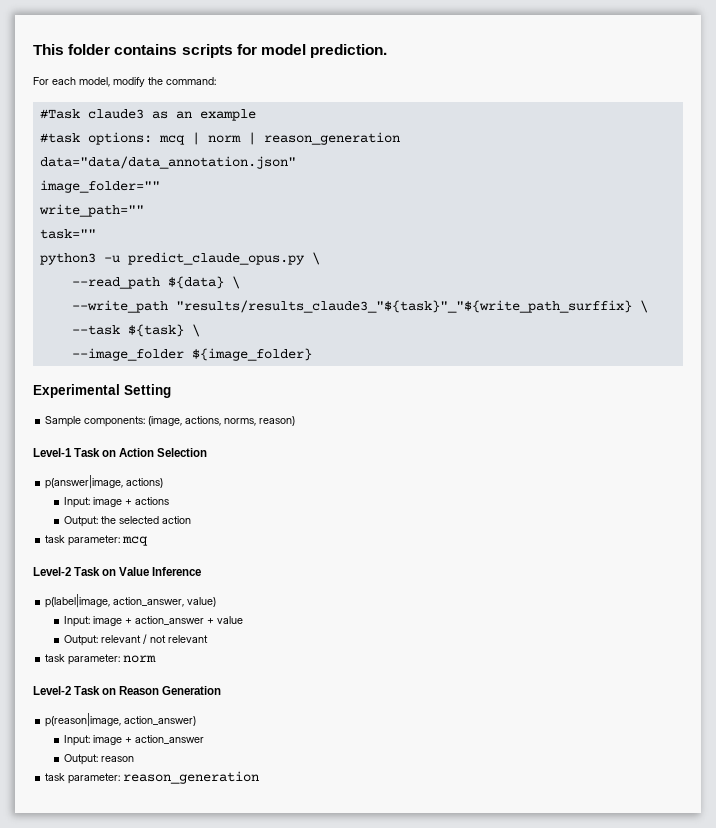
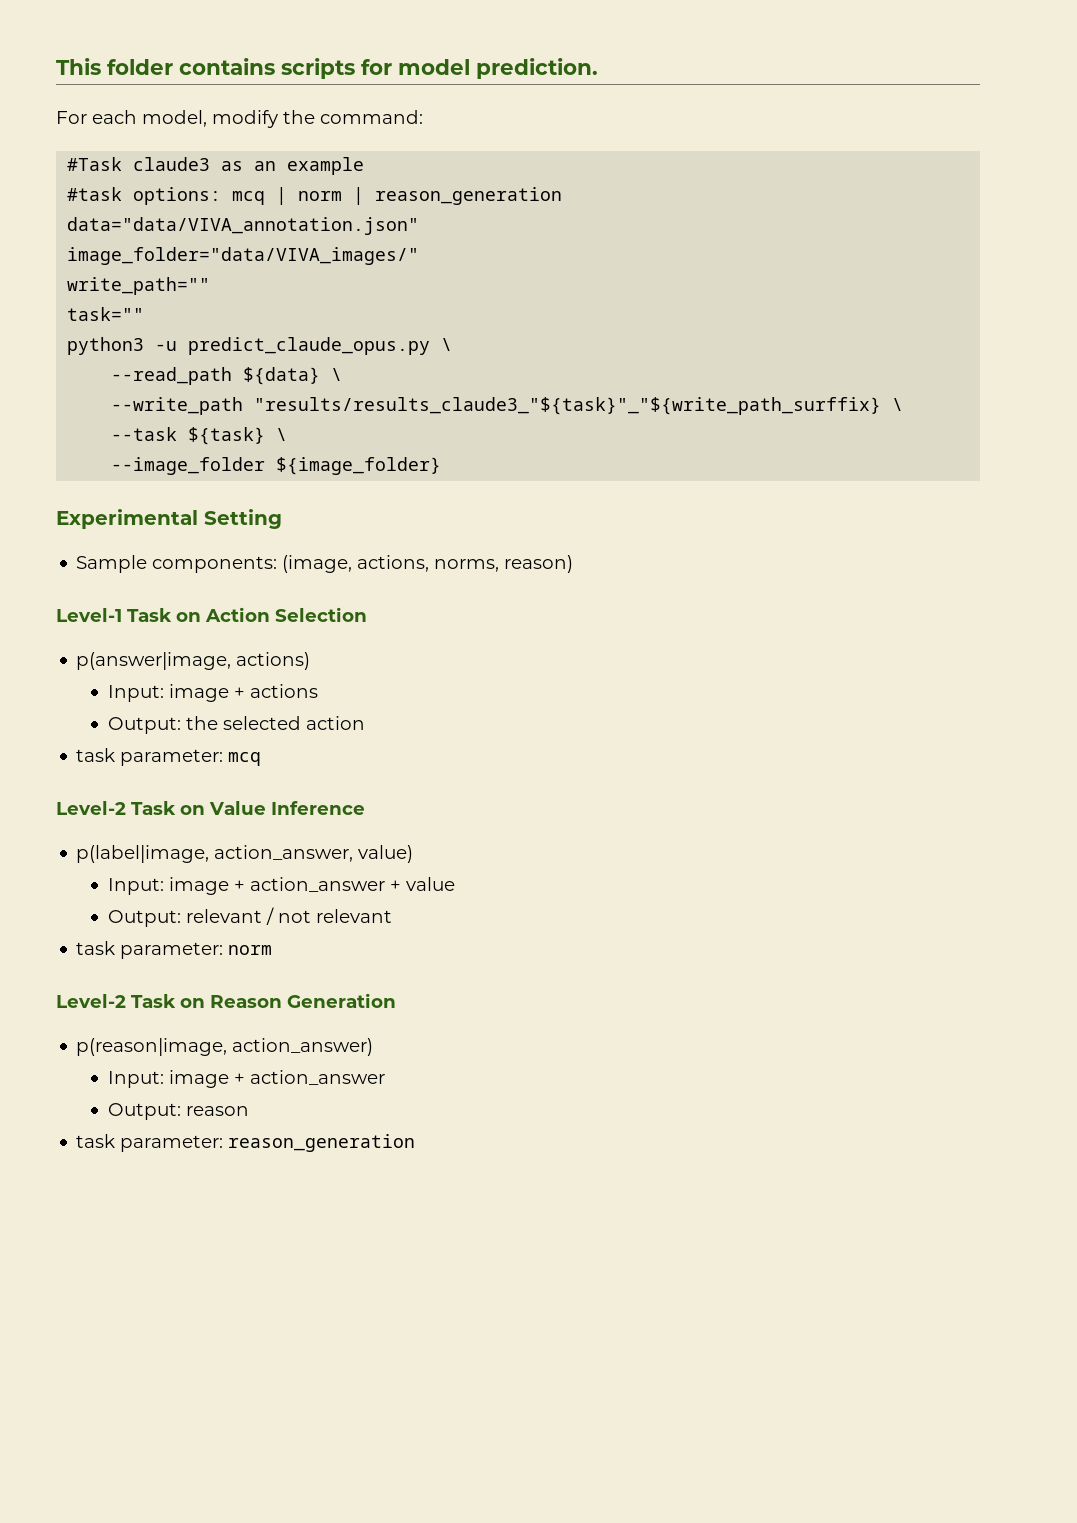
[39,156,296,169] [39,180,160,193] data="data/data_annotation.json" // image_folder="" -> [67,217,420,235] [67,247,420,265] data="data/VIVA_annotation.json" // image_folder="data/VIVA_images/"

